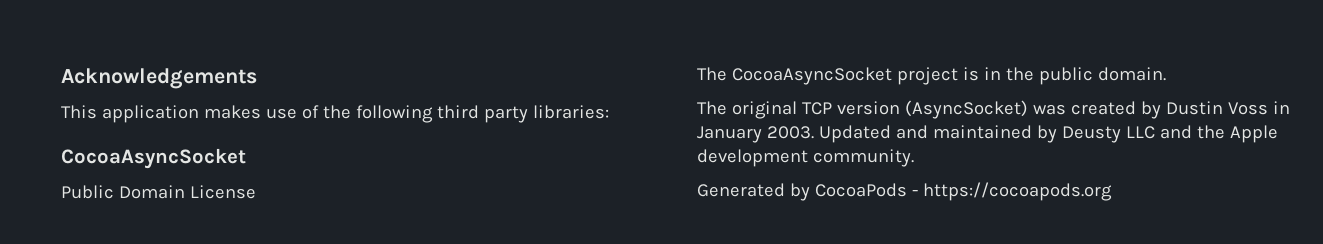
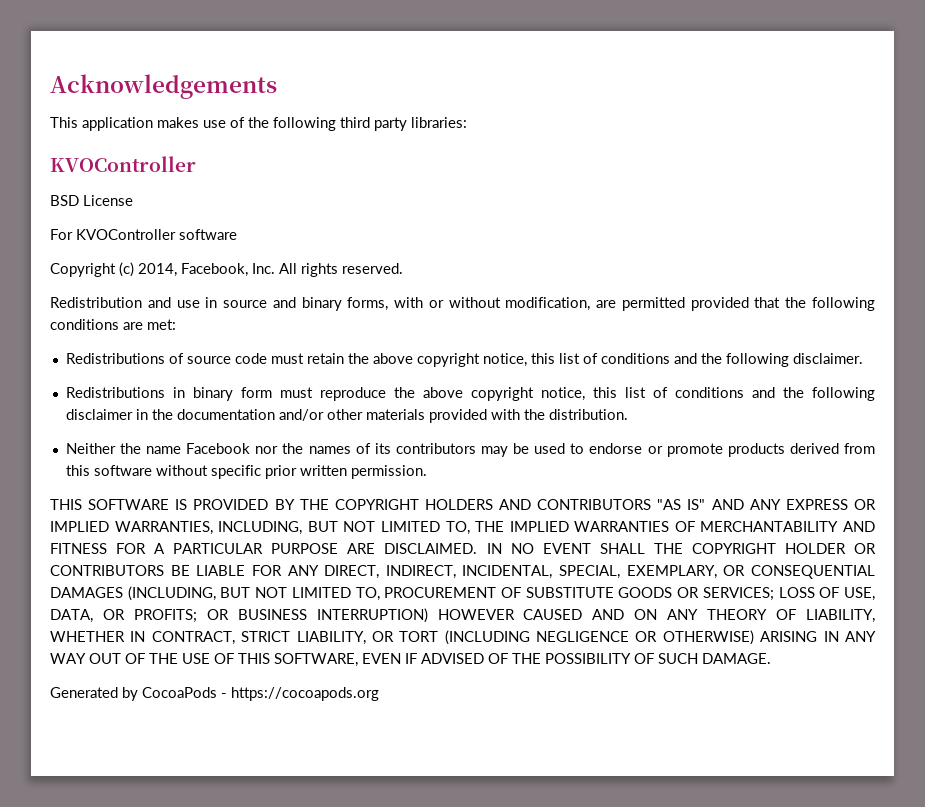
[61,148,246,169] [61,185,256,199] [697,67,1166,85] [697,100,1290,119] [697,125,1278,143] [697,149,914,167] CocoaAsyncSocket // Public Domain License // The CocoaAsyncSocket project is in the public domain. // The original TCP version (AsyncSocket) was created by Dustin Voss in January 2003. Updated and maintained by Deusty LLC and the Apple development community. -> [50,156,196,172] [50,195,133,206] [50,229,237,240] [50,262,403,277] [50,297,875,311] [50,319,176,330] [65,353,863,367] [65,387,875,401] [65,409,628,423] [65,443,876,457] [65,465,427,479] [50,499,876,510] [50,521,875,535] [50,543,876,554] [50,565,875,579] [50,586,875,601] [50,608,875,623] [50,630,876,645] [50,653,771,667] KVOController // BSD License // For KVOController software // Copyright (c) 2014, Facebook, Inc. All rights reserved. // Redistribution and use in source and binary forms, with or without modification, are permitted provided that the following conditions are met: // Redistributions of source code must retain the above copyright notice, this list of conditions and the following disclaimer. // Redistributions in binary form must reproduce the above copyright notice, this list of conditions and the following disclaimer in the documentation and/or other materials provided with the distribution. // Neither the name Facebook nor the names of its contributors may be used to endorse or promote products derived from this software without specific prior written permission. // THIS SOFTWARE IS PROVIDED BY THE COPYRIGHT HOLDERS AND CONTRIBUTORS "AS IS" AND ANY EXPRESS OR IMPLIED WARRANTIES, INCLUDING, BUT NOT LIMITED TO, THE IMPLIED WARRANTIES OF MERCHANTABILITY AND FITNESS FOR A PARTICULAR PURPOSE ARE DISCLAIMED. IN NO EVENT SHALL THE COPYRIGHT HOLDER OR CONTRIBUTORS BE LIABLE FOR ANY DIRECT, INDIRECT, INCIDENTAL, SPECIAL, EXEMPLARY, OR CONSEQUENTIAL DAMAGES (INCLUDING, BUT NOT LIMITED TO, PROCUREMENT OF SUBSTITUTE GOODS OR SERVICES; LOSS OF USE, DATA, OR PROFITS; OR BUSINESS INTERRUPTION) HOWEVER CAUSED AND ON ANY THEORY OF LIABILITY, WHETHER IN CONTRACT, STRICT LIABILITY, OR TORT (INCLUDING NEGLIGENCE OR OTHERWISE) ARISING IN ANY WAY OUT OF THE USE OF THIS SOFTWARE, EVEN IF ADVISED OF THE POSSIBILITY OF SUCH DAMAGE.

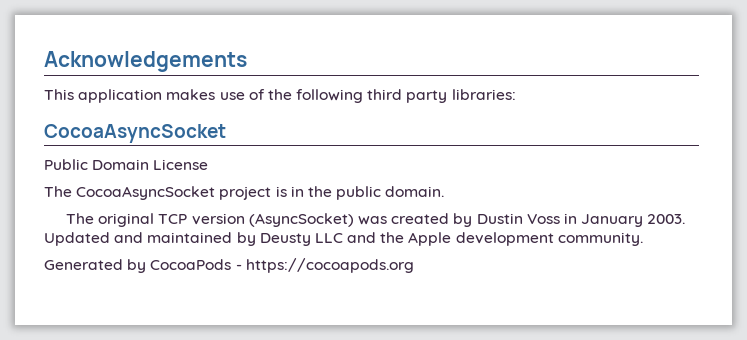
[50,156,196,172] [50,195,133,206] [50,229,237,240] [50,262,403,277] [50,297,875,311] [50,319,176,330] [65,353,863,367] [65,387,875,401] [65,409,628,423] [65,443,876,457] [65,465,427,479] [50,499,876,510] [50,521,875,535] [50,543,876,554] [50,565,875,579] [50,586,875,601] [50,608,875,623] [50,630,876,645] [50,653,771,667] KVOController // BSD License // For KVOController software // Copyright (c) 2014, Facebook, Inc. All rights reserved. // Redistribution and use in source and binary forms, with or without modification, are permitted provided that the following conditions are met: // Redistributions of source code must retain the above copyright notice, this list of conditions and the following disclaimer. // Redistributions in binary form must reproduce the above copyright notice, this list of conditions and the following disclaimer in the documentation and/or other materials provided with the distribution. // Neither the name Facebook nor the names of its contributors may be used to endorse or promote products derived from this software without specific prior written permission. // THIS SOFTWARE IS PROVIDED BY THE COPYRIGHT HOLDERS AND CONTRIBUTORS "AS IS" AND ANY EXPRESS OR IMPLIED WARRANTIES, INCLUDING, BUT NOT LIMITED TO, THE IMPLIED WARRANTIES OF MERCHANTABILITY AND FITNESS FOR A PARTICULAR PURPOSE ARE DISCLAIMED. IN NO EVENT SHALL THE COPYRIGHT HOLDER OR CONTRIBUTORS BE LIABLE FOR ANY DIRECT, INDIRECT, INCIDENTAL, SPECIAL, EXEMPLARY, OR CONSEQUENTIAL DAMAGES (INCLUDING, BUT NOT LIMITED TO, PROCUREMENT OF SUBSTITUTE GOODS OR SERVICES; LOSS OF USE, DATA, OR PROFITS; OR BUSINESS INTERRUPTION) HOWEVER CAUSED AND ON ANY THEORY OF LIABILITY, WHETHER IN CONTRACT, STRICT LIABILITY, OR TORT (INCLUDING NEGLIGENCE OR OTHERWISE) ARISING IN ANY WAY OUT OF THE USE OF THIS SOFTWARE, EVEN IF ADVISED OF THE POSSIBILITY OF SUCH DAMAGE. -> [44,124,226,143] [44,159,209,170] [44,186,445,200] [66,213,686,227] [44,232,643,246] CocoaAsyncSocket // Public Domain License // The CocoaAsyncSocket project is in the public domain. // The original TCP version (AsyncSocket) was created by Dustin Voss in January 2003. Updated and maintained by Deusty LLC and the Apple development community.

